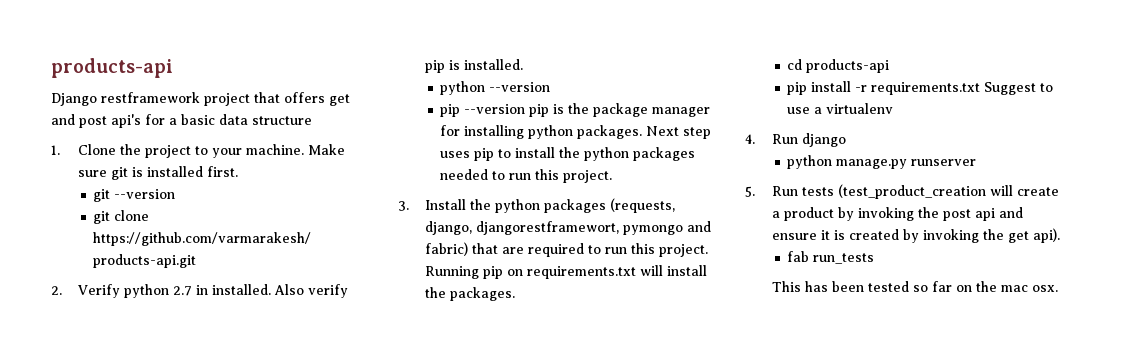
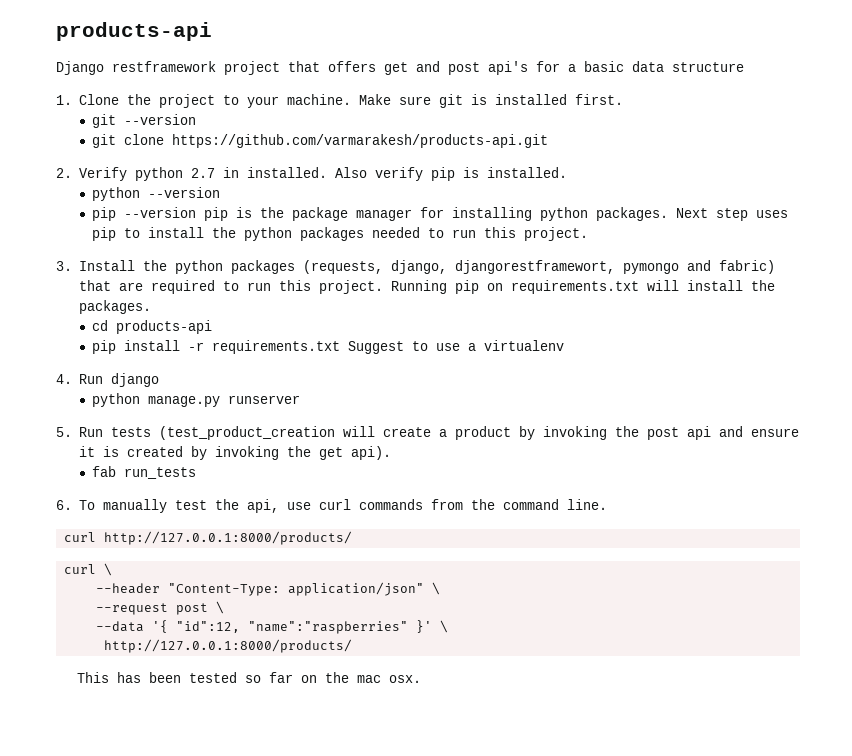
(875, 258) none -> [56,499,607,513] [64,531,353,545] [64,563,113,576] [96,582,441,596] [96,601,225,615] [96,620,449,634] [104,639,353,653] // 6. To manually test the api, use curl commands from the command line. // curl http://127.0.0.1:8000/products/ // curl \ // --header "Content-Type: application/json" \ // --request post \ // --data '{ "id":12, "name":"raspberries" }' \ // http://127.0.0.1:8000/products/

